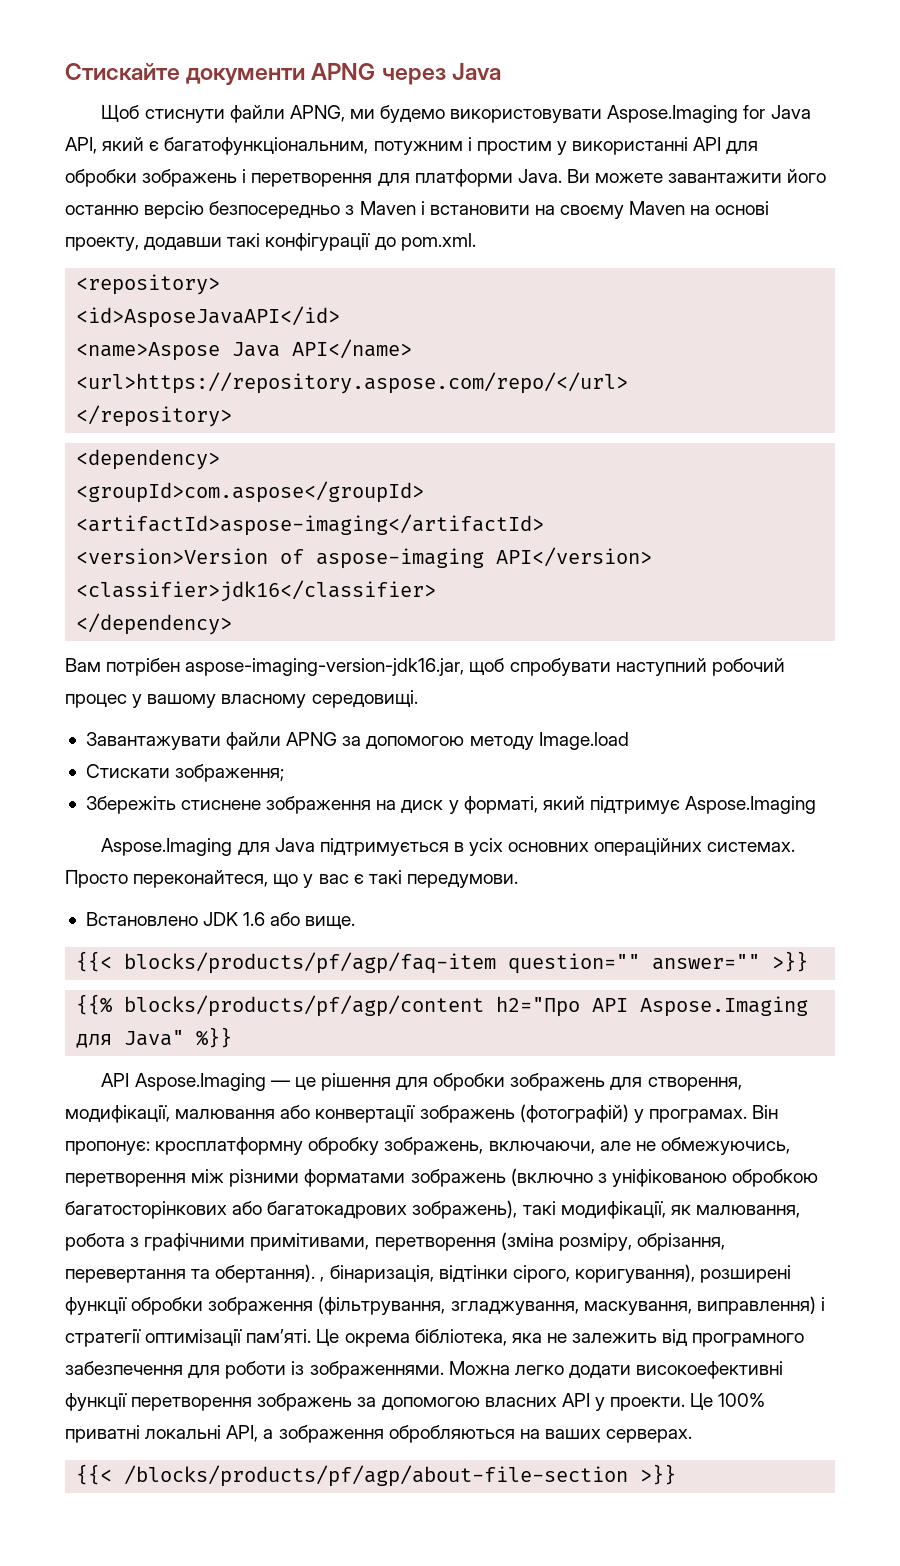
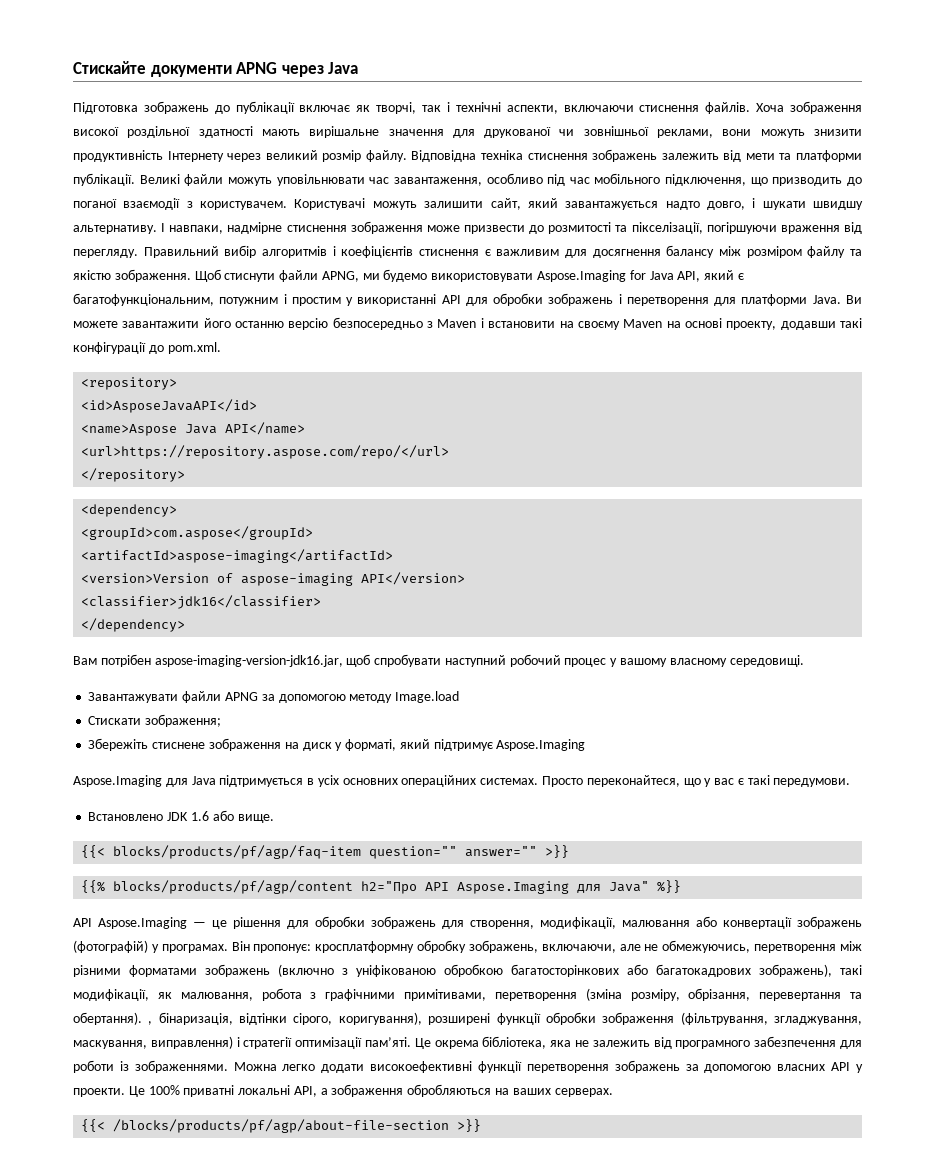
(501, 71) none -> [73,101,863,114] [73,126,862,138] [73,149,862,162] [73,173,862,186] [73,198,863,210] [73,221,862,234] [73,245,862,258] [73,269,191,282] Підготовка зображень до публікації включає як творчі, так і технічні аспекти, включаючи стиснення файлів. Хоча зображення високої роздільної здатності мають вирішальне значення для друкованої чи зовнішньої реклами, вони можуть знизити продуктивність Інтернету через великий розмір файлу. Відповідна техніка стиснення зображень залежить від мети та платформи публікації. Великі файли можуть уповільнювати час завантаження, особливо під час мобільного підключення, що призводить до поганої взаємодії з користувачем. Користувачі можуть залишити сайт, який завантажується надто довго, і шукати швидшу альтернативу. І навпаки, надмірне стиснення зображення може призвести до розмитості та пікселізації, погіршуючи враження від перегляду. Правильний вибір алгоритмів і коефіцієнтів стиснення є важливим для досягнення балансу між розміром файлу та якістю зображення.

